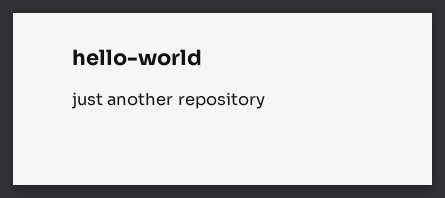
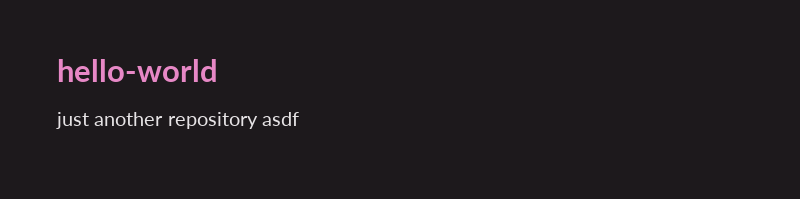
(265, 100) none -> [261,112,299,126] asdf

